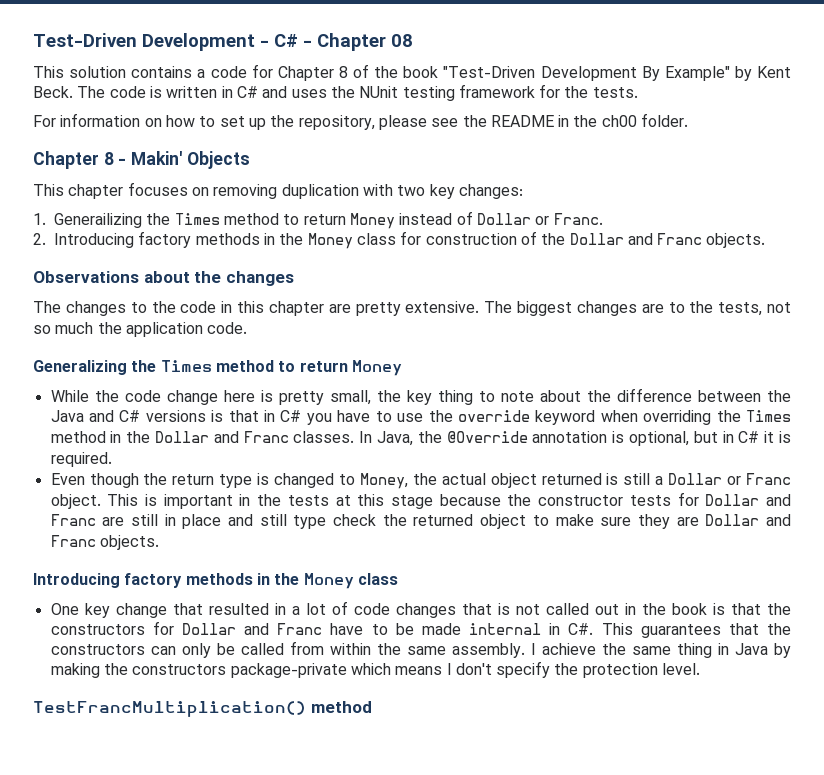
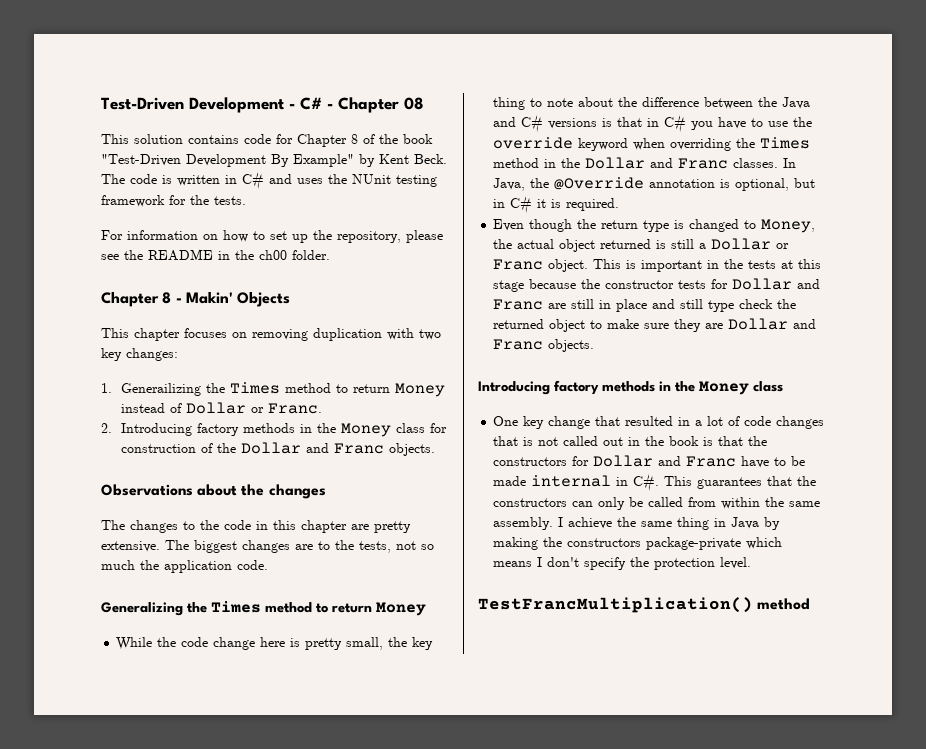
[197,69,206,78] a -> (239, 139) none

